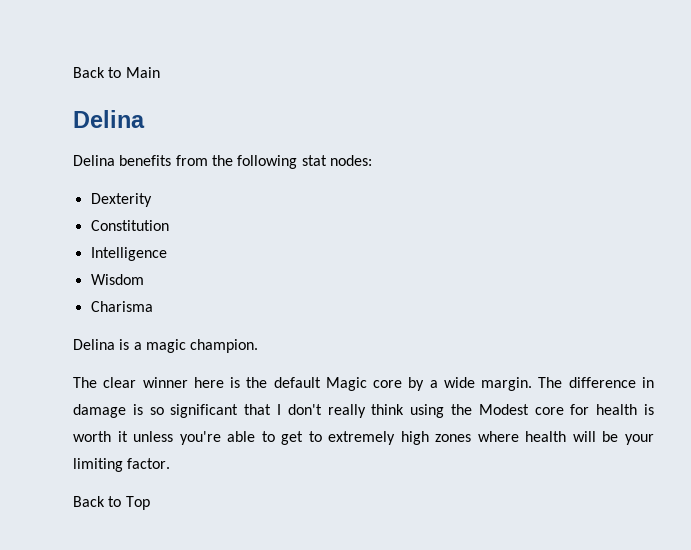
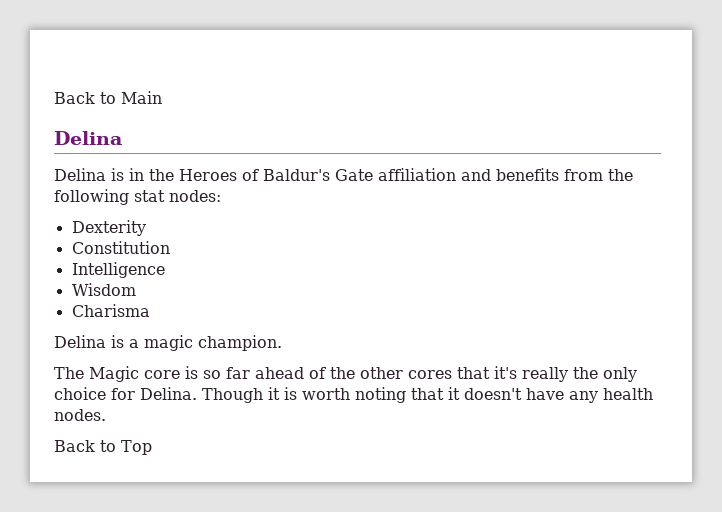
(115, 160) none -> [111,168,491,181] is in the Heroes of Baldur's Gate affiliation and
[103,377,654,391] [73,404,654,418] [73,431,654,445] [73,458,171,472] clear winner here is the default Magic core by a wide margin. The difference in damage is so significant that I don't really think using the Modest core for health is worth it unless you're able to get to extremely high zones where health will be your limiting factor. -> [89,366,637,382] [54,387,653,403] [54,409,106,421] Magic core is so far ahead of the other cores that it's really the only choice for Delina. Though it is worth noting that it doesn't have any health nodes.

